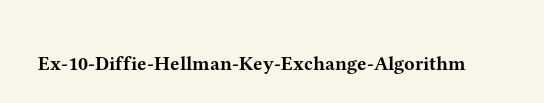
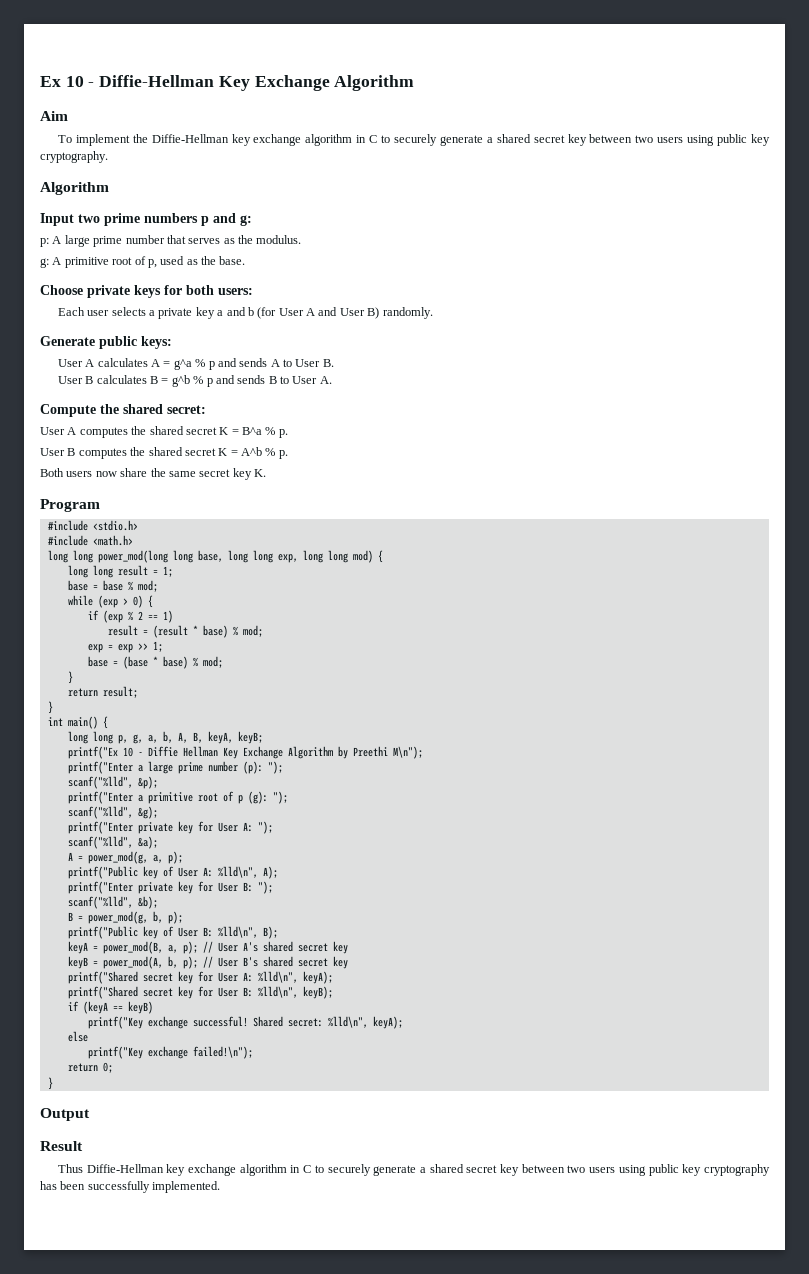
[38,56,466,74] Ex-10-Diffie-Hellman-Key-Exchange-Algorithm -> [40,75,415,91] [40,111,68,121] [57,134,771,146] [40,151,108,163] [40,182,109,195] [40,213,252,226] [40,235,302,247] [40,256,246,268] [40,285,253,298] [57,307,433,319] [40,336,172,349] [57,358,334,370] [57,375,332,387] [40,404,206,417] [40,426,288,438] [40,447,288,459] [40,468,266,480] [40,499,100,512] [47,520,138,531] [47,535,133,546] [47,550,383,563] [67,565,173,578] [67,580,158,592] [67,595,153,608] [87,610,173,623] [107,625,263,638] [87,641,163,653] [87,656,223,669] [67,671,73,684] [67,686,138,698] [47,701,53,714] [47,716,108,729] [67,731,263,744] [67,746,423,759] [67,761,283,774] [67,776,158,789] [67,791,288,804] [67,806,158,819] [67,821,273,834] [67,836,158,849] [67,851,183,864] [67,866,278,879] [67,881,273,894] [67,896,158,909] [67,911,183,924] [67,926,278,939] [67,941,348,954] [67,956,348,969] [67,971,333,984] [67,986,333,999] [67,1001,153,1014] [87,1016,403,1029] [67,1031,88,1042] [87,1046,253,1059] [67,1062,113,1073] [47,1077,53,1090] [40,1108,90,1121] [40,1141,83,1151] [57,1164,770,1176] [40,1181,221,1193] Ex 10 - Diffie-Hellman Key Exchange Algorithm // Aim // To implement the Diffie-Hellman key exchange algorithm in C to securely generate a shared secret key between two users using public key cryptography. // Algorithm // Input two prime numbers p and g: // p: A large prime number that serves as the modulus. // g: A primitive root of p, used as the base. // Choose private keys for both users: // Each user selects a private key a and b (for User A and User B) randomly. // Generate public keys: // User A calculates A = g^a % p and sends A to User B. // User B calculates B = g^b % p and sends B to User A. // Compute the shared secret: // User A computes the shared secret K = B^a % p. // User B computes the shared secret K = A^b % p. // Both users now share the same secret key K. // Program // #include <stdio.h> // #include <math.h> // long long power_mod(long long base, long long exp, long long mod) { // long long result = 1; // base = base % mod; // while (exp > 0) { // if (exp % 2 == 1) // result = (result * base) % mod; // exp = exp >> 1; // base = (base * base) % mod; // } // return result; // } // int main() { // long long p, g, a, b, A, B, keyA, keyB; // printf("Ex 10 - Diffie Hellman Key Exchange Algorithm by Preethi M\n"); // printf("Enter a large prime number (p): "); // scanf("%lld", &p); // printf("Enter a primitive root of p (g): "); // scanf("%lld", &g); // printf("Enter private key for User A: "); // scanf("%lld", &a); // A = power_mod(g, a, p); // printf("Public key of User A: %lld\n", A); // printf("Enter private key for User B: "); // scanf("%lld", &b); // B = power_mod(g, b, p); // printf("Public key of User B: %lld\n", B); // keyA = power_mod(B, a, p); // User A's shared secret key // keyB = power_mod(A, b, p); // User B's shared secret key // printf("Shared secret key for User A: %lld\n", keyA); // printf("Shared secret key for User B: %lld\n", keyB); // if (keyA == keyB) // printf("Key exchange successful! Shared secret: %lld\n", keyA); // else // printf("Key exchange failed!\n"); // return 0; // } // Output // Result // Thus Diffie-Hellman key exchange algorithm in C to securely generate a shared secret key between two users using public key cryptography has been successfully implemented.

